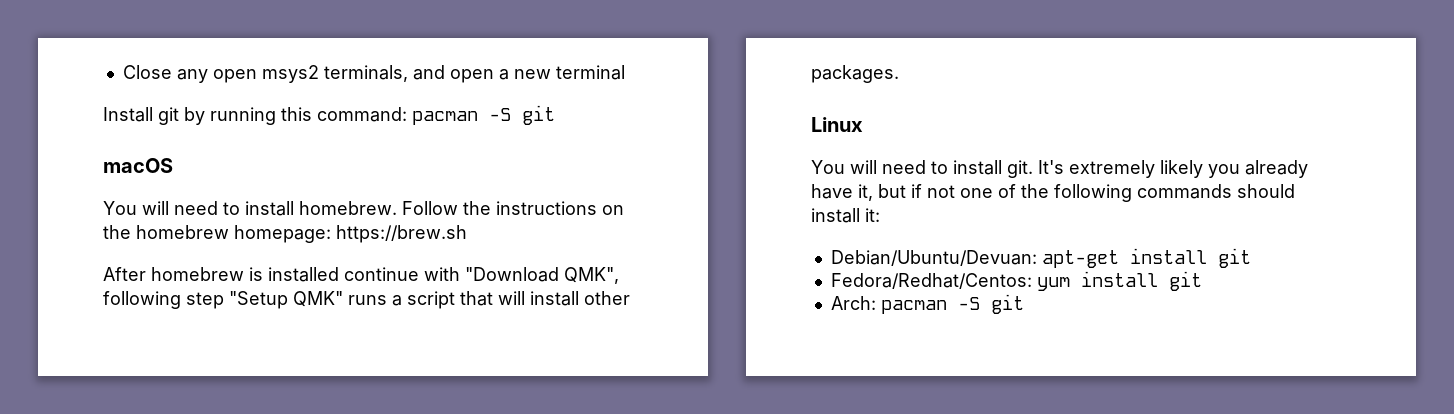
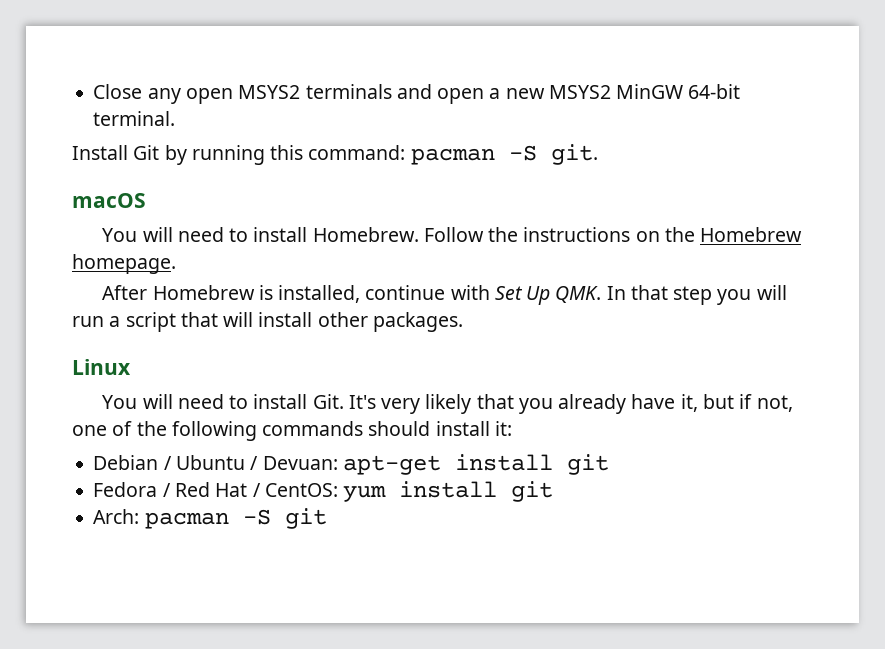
[261,65,408,83] msys2 terminals, -> [238,84,392,99] MSYS2 terminals
[555,65,625,80] terminal -> [548,84,741,99] [93,111,176,126] MSYS2 MinGW 64-bit terminal.
[158,107,179,125] git -> [133,145,160,160] Git
[522,105,555,125] git -> [550,144,598,165] git.
[299,201,397,215] homebrew. -> [312,227,419,242] Homebrew.
[136,225,467,243] [103,267,619,284] [103,291,387,309] homebrew homepage: https://brew.sh // After homebrew is installed continue with "Download QMK", following step "Setup QMK" runs -> [700,227,803,242] [72,254,176,274] [102,285,787,305] [72,316,104,327] Homebrew homepage. // After Homebrew is installed, continue with Set Up QMK. In that step you will run
[1007,160,1203,178] git. It's extremely likely -> [312,394,514,414] Git. It's very likely that
[927,185,955,198] not -> [756,395,793,412] not,
[830,248,1251,268] [830,273,1032,289] Debian/Ubuntu/Devuan: apt-get install git // Fedora/Redhat/Centos: -> [93,454,609,475] [93,482,338,497] Debian / Ubuntu / Devuan: apt-get install git // Fedora / Red Hat / CentOS:

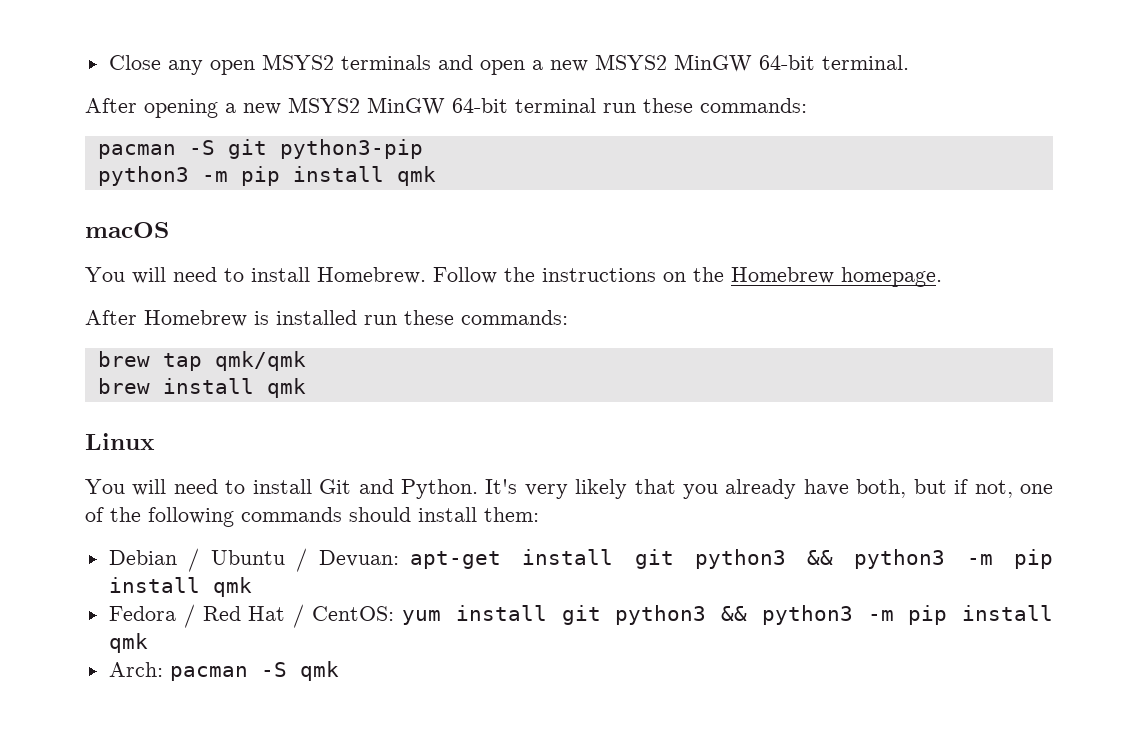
[72,144,598,165] Install Git by running this command: pacman -S git. -> [85,97,807,118] [97,139,423,159] [97,166,436,186] After opening a new MSYS2 MinGW 64-bit terminal run these commands: // pacman -S git python3-pip // python3 -m pip install qmk
[278,285,787,305] [72,312,463,332] installed, continue with Set Up QMK. In that step you will run a script that will install other packages. -> [276,310,568,325] [97,351,306,371] [97,378,306,398] installed run these commands: // brew tap qmk/qmk // brew install qmk
[312,394,344,409] Git. -> [319,479,478,499] Git and Python.
[680,394,698,412] it, -> [856,479,907,498] both,
[494,421,512,436] it: -> [484,507,539,522] them:
(609, 464) none -> [694,549,1053,569] [108,577,252,597] python3 && python3 -m pip install qmk
(554, 491) none -> [615,605,1054,625] [108,633,148,653] python3 && python3 -m pip install qmk
[284,508,327,529] git -> [299,661,339,681] qmk

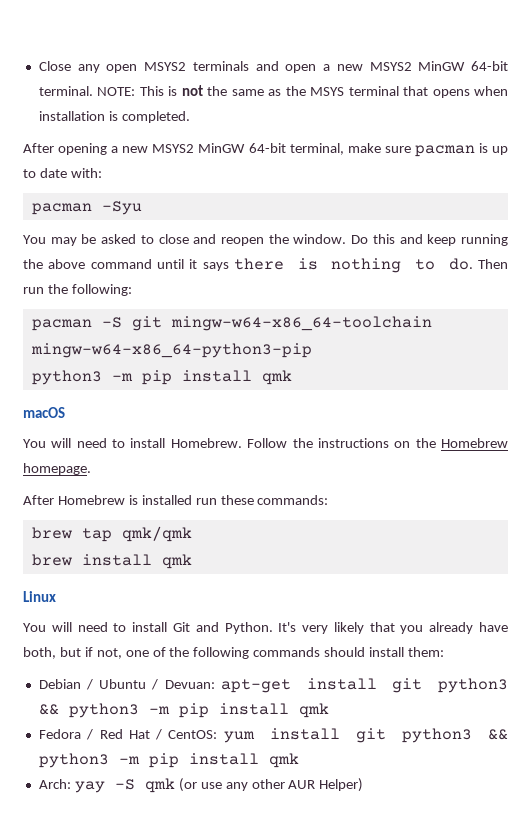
(909, 62) none -> [97,85,508,98] [38,111,190,123] NOTE: This is not the same as the MSYS terminal that opens when installation is completed.
[515,98,807,113] terminal run these commands: -> [289,143,508,157] [23,168,102,178] [31,201,142,215] [23,234,509,246] [23,258,508,273] [23,284,132,296] terminal, make sure pacman is up to date with: // pacman -Syu // You may be asked to close and reopen the window. Do this and keep running the above command until it says there is nothing to do. Then run the following:
[279,139,423,159] python3-pip -> [170,316,432,331] [30,343,312,358] mingw-w64-x86_64-toolchain mingw-w64-x86_64-python3-pip
[169,666,248,681] pacman -> [74,781,105,793] yay
(339, 671) none -> [178,778,364,792] (or use any other AUR Helper)

